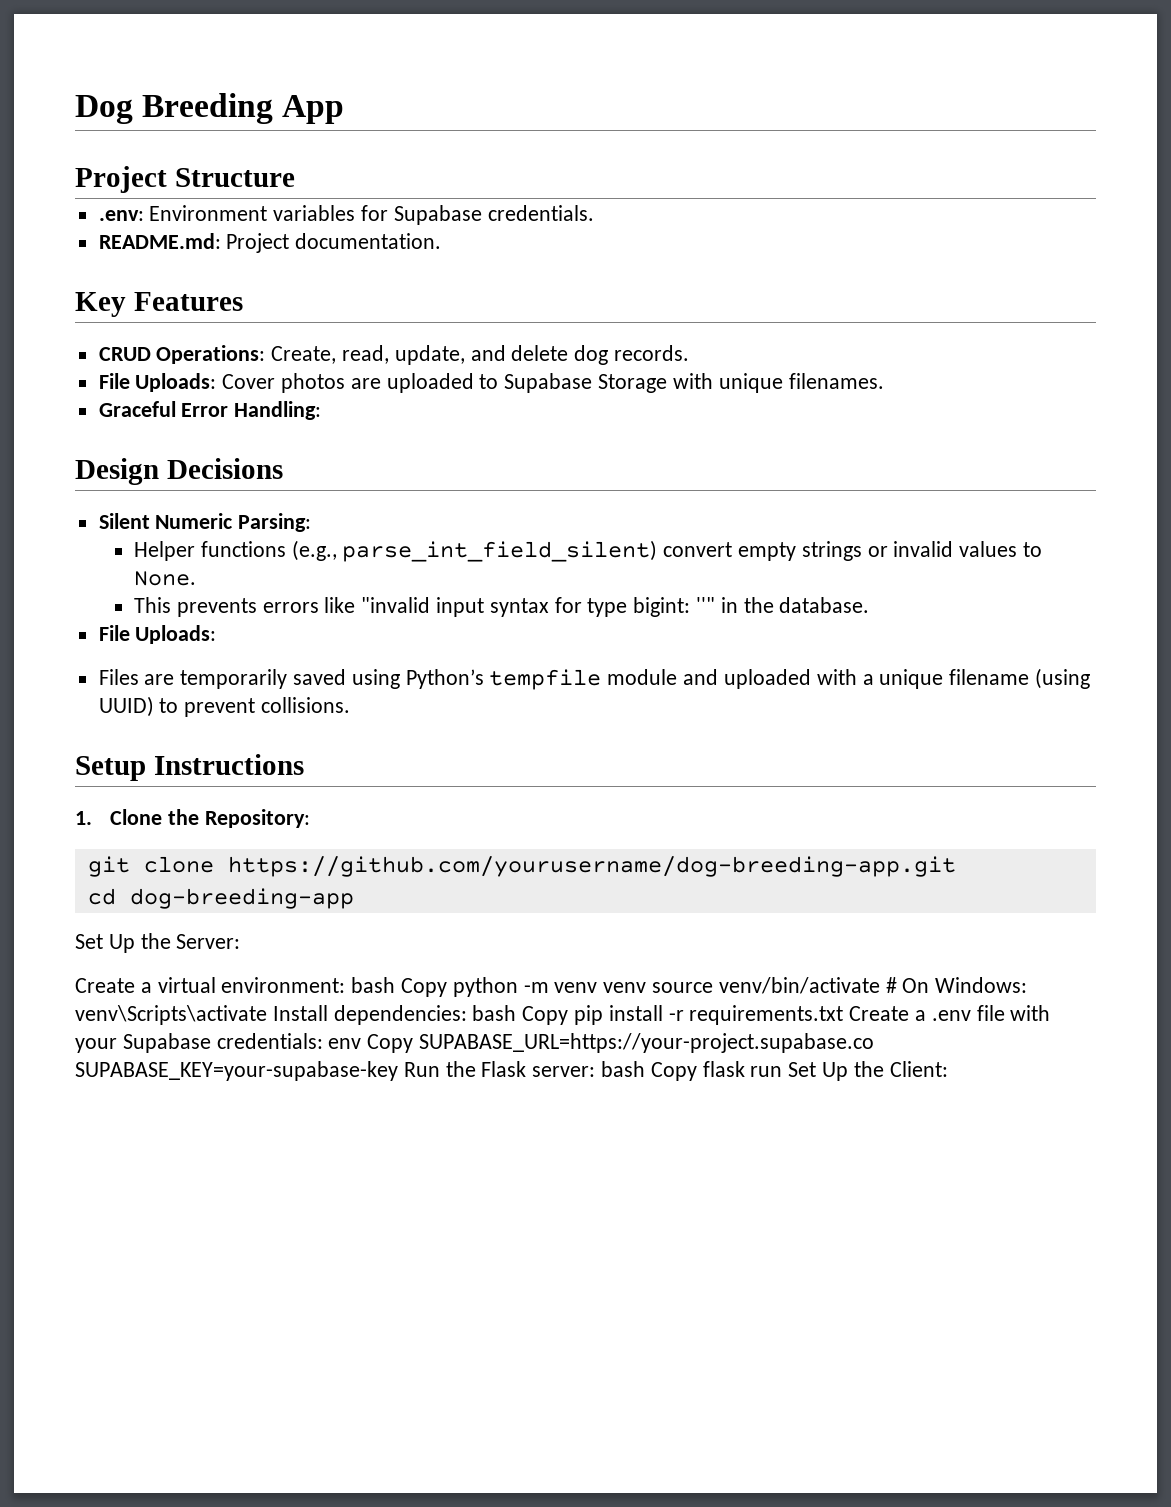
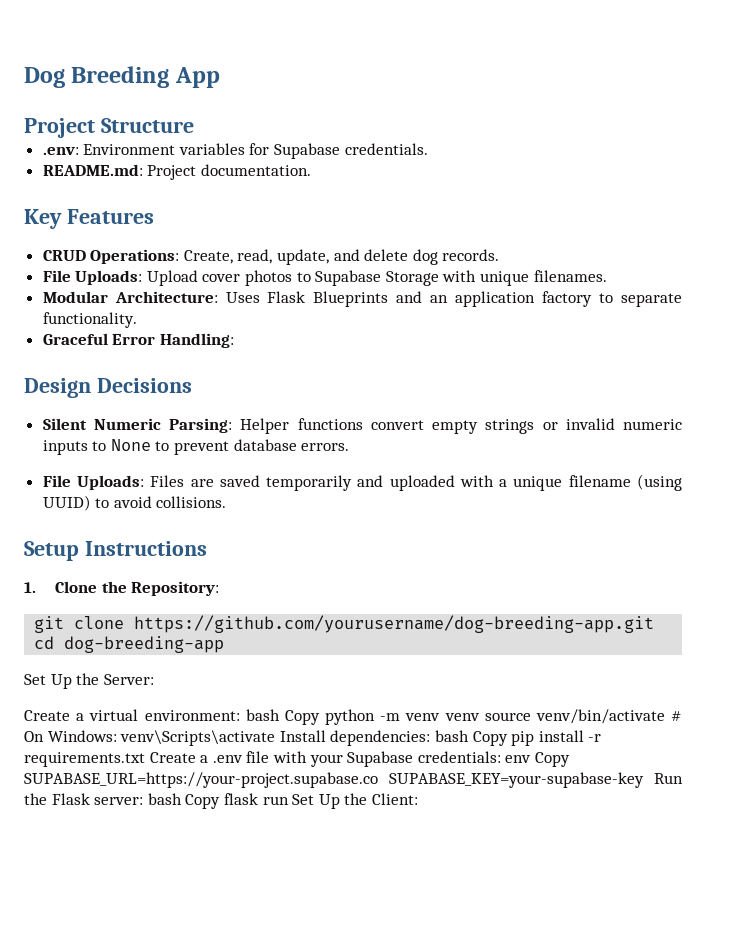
[222,373,474,393] Cover photos are uploaded -> [146,270,293,286] Upload cover photos
(884, 381) none -> [42,291,682,307] [42,312,137,328] // Modular Architecture: Uses Flask Blueprints and an application factory to separate functionality.
(312, 522) // -> (233, 425) none
[291,540,658,562] (e.g., parse_int_field_silent) -> (363, 424) none
[959,541,1042,557] [133,571,196,586] [133,597,870,617] [98,625,217,644] values to None. // This prevents errors like "invalid input syntax for type bigint: ''" in the database. // File Uploads: // -> [623,419,683,430] [42,439,350,455] [42,475,144,490] numeric inputs to None to prevent database errors. // File Uploads:
[180,669,678,690] temporarily saved using Python’s tempfile module -> [219,475,353,491] saved temporarily
[184,698,256,717] prevent -> [113,496,152,508] avoid

